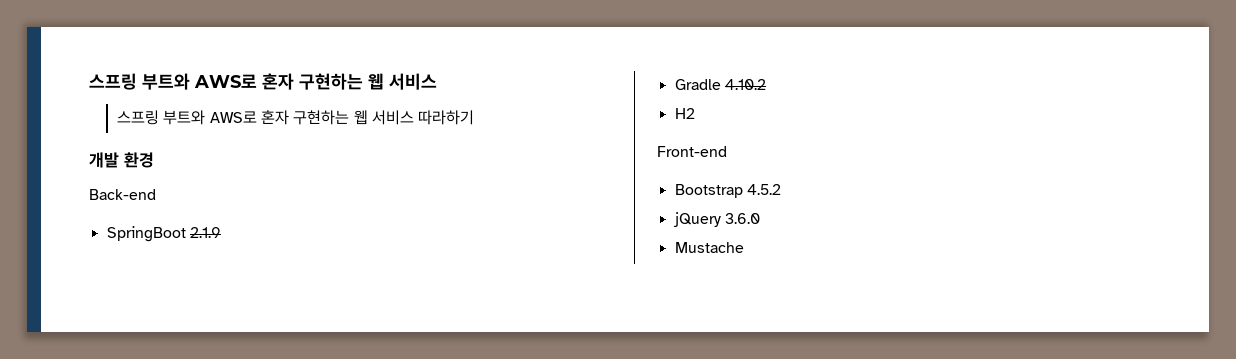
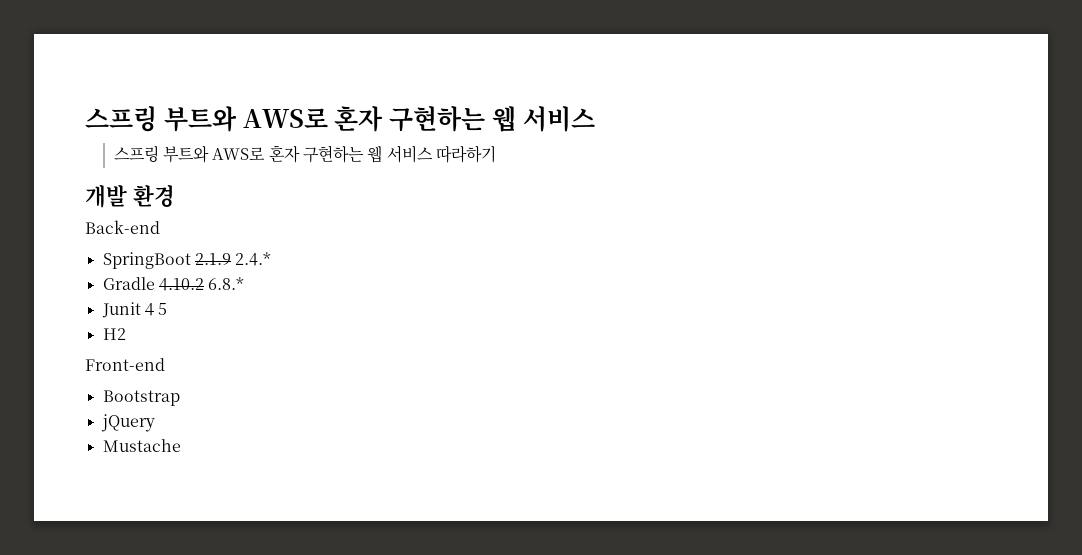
(221, 232) none -> [235,252,272,266] 2.4.*
(766, 84) none -> [208,277,245,290] [101,302,168,318] 6.8.* // Junit 4 5
[746,184,781,195] 4.5.2 -> (180, 398) none
[724,213,760,224] 3.6.0 -> (155, 423) none

